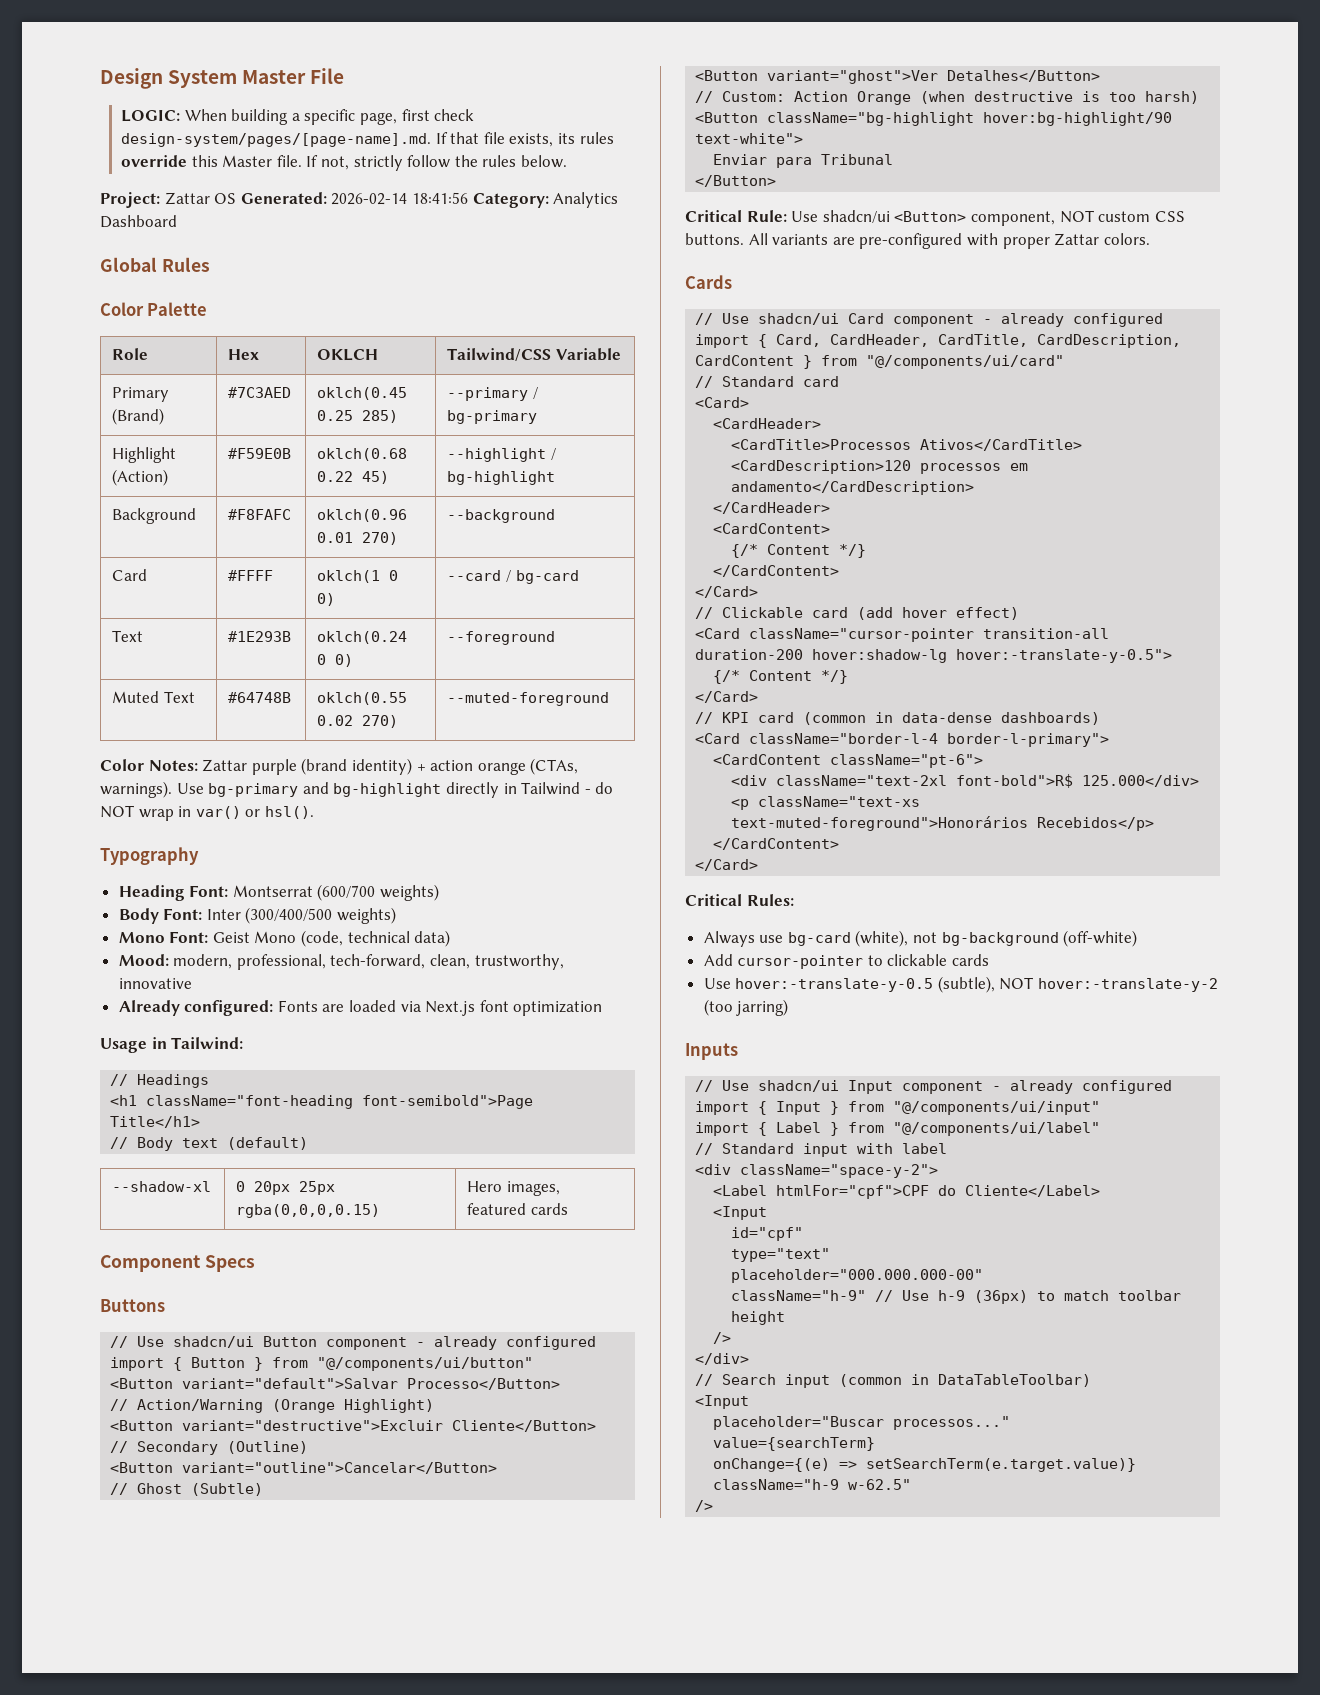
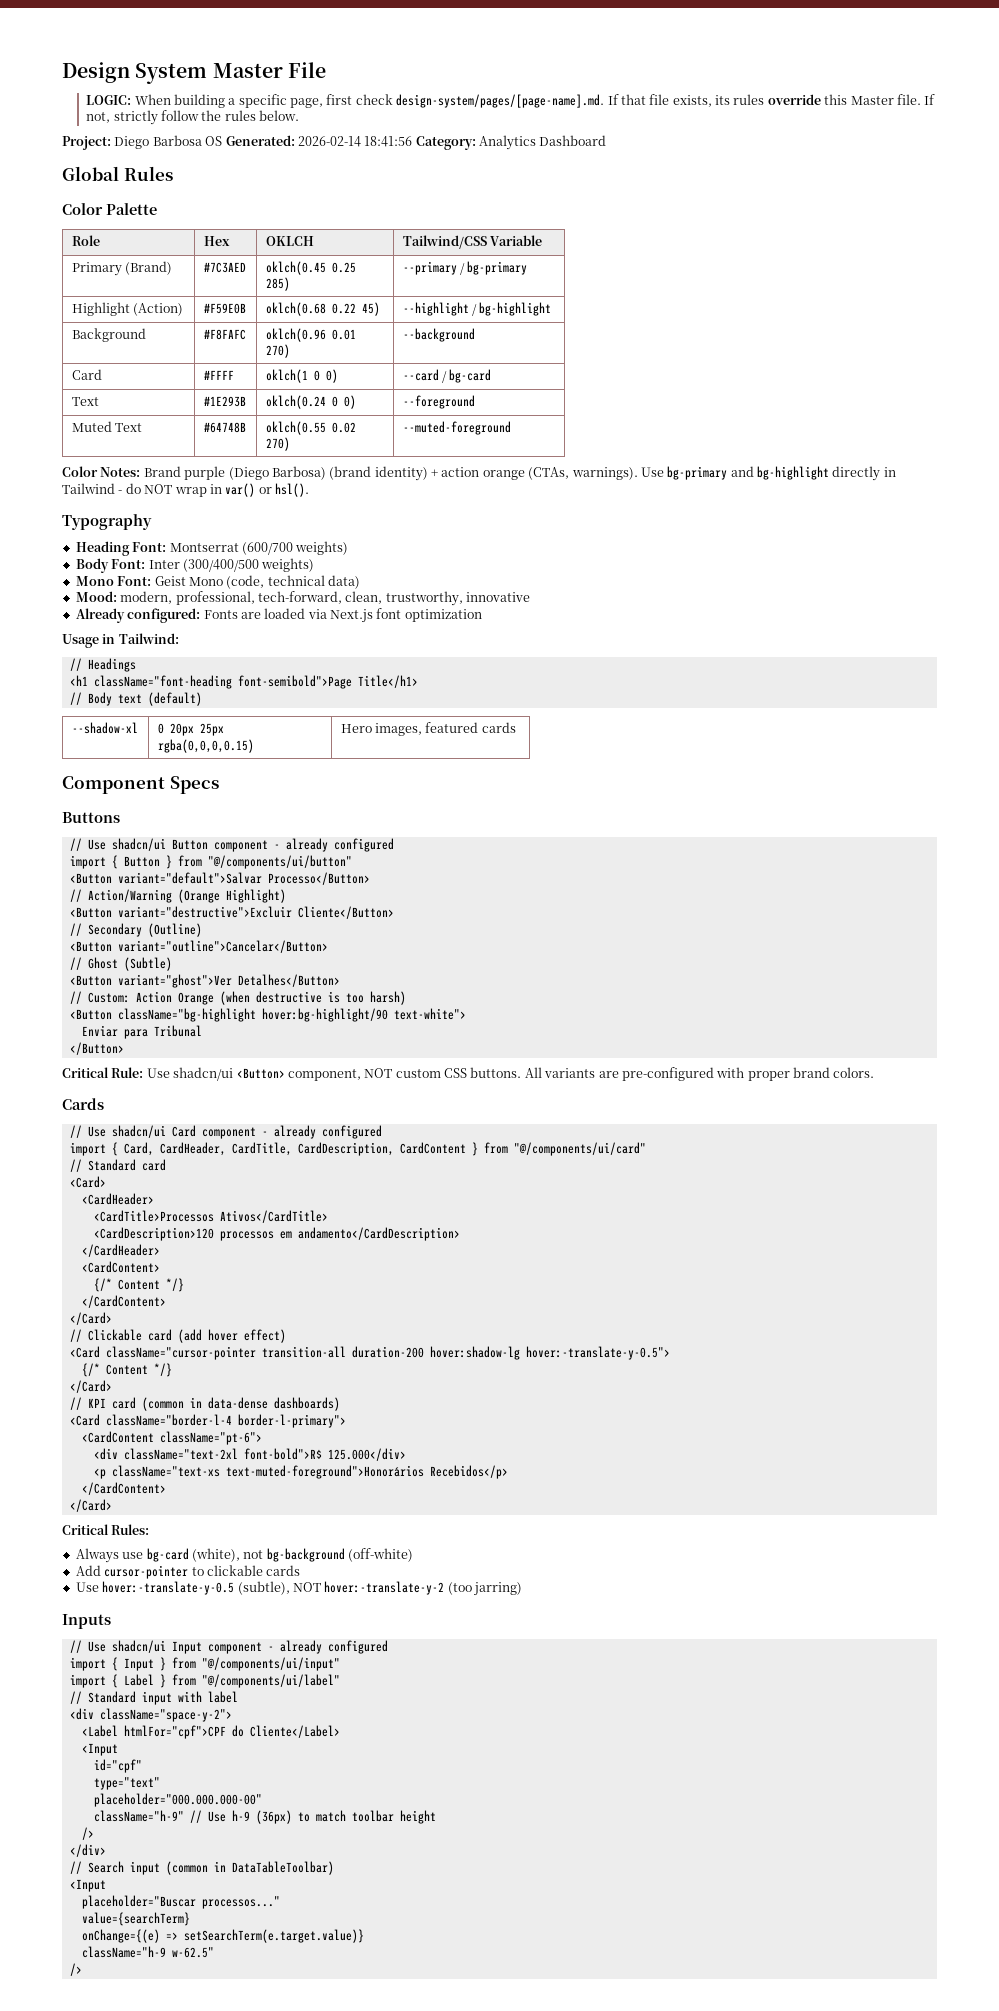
[164,192,210,205] Zattar -> [114,135,202,149] Diego Barbosa
[202,759,297,775] Zattar purple -> [143,466,326,480] Brand purple (Diego Barbosa)
[1054,233,1100,246] Zattar -> [793,1067,830,1078] brand

